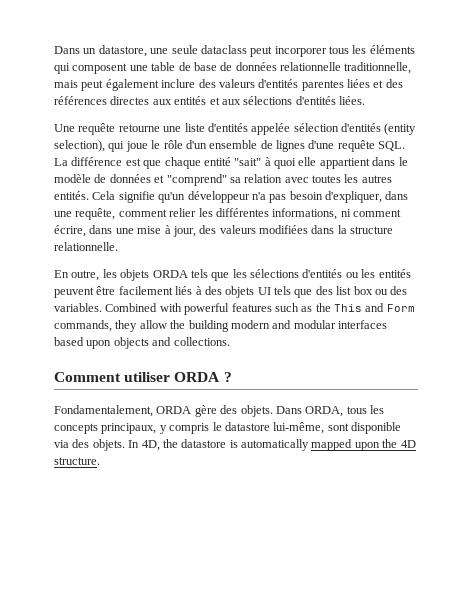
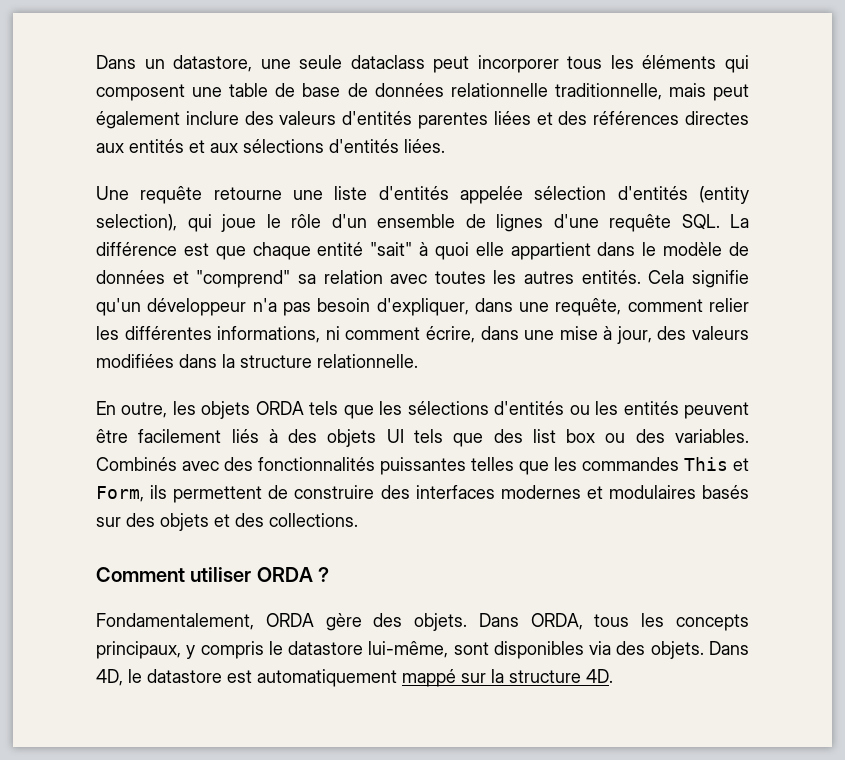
[105,303,415,315] [54,320,387,332] [54,337,172,349] Combined with powerful features such as the This and Form commands, they allow the building modern and modular interfaces based upon objects and -> [96,457,749,475] [96,485,750,503] [96,513,264,531] Combinés avec des fonctionnalités puissantes telles que les commandes This et Form, ils permettent de construire des interfaces modernes et modulaires basés sur des objets et des
[351,422,401,434] disponible -> [493,641,584,659] disponibles
[128,439,416,451] [54,457,100,465] In 4D, the datastore is automatically mapped upon the 4D structure. -> [708,641,749,655] [96,669,613,687] Dans 4D, le datastore est automatiquement mappé sur la structure 4D.

